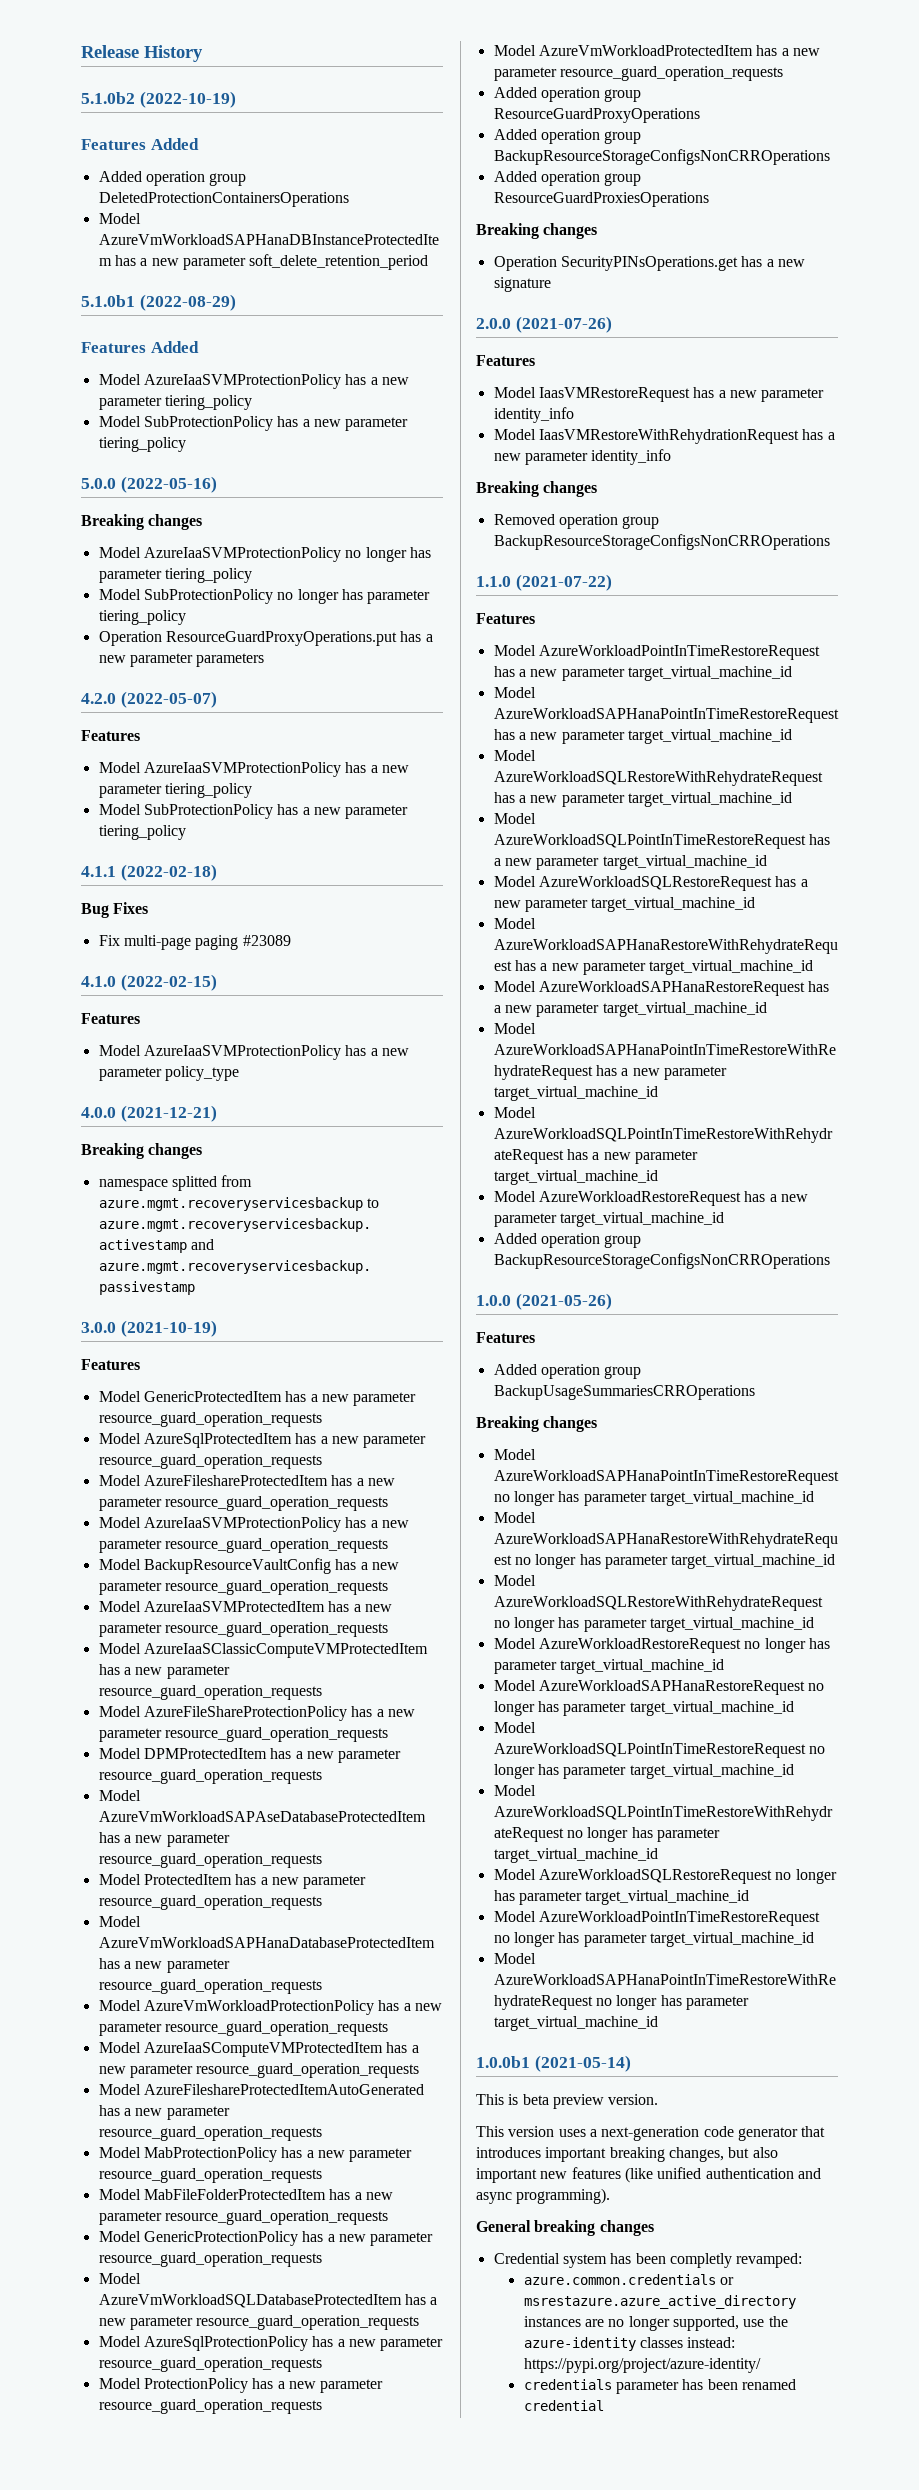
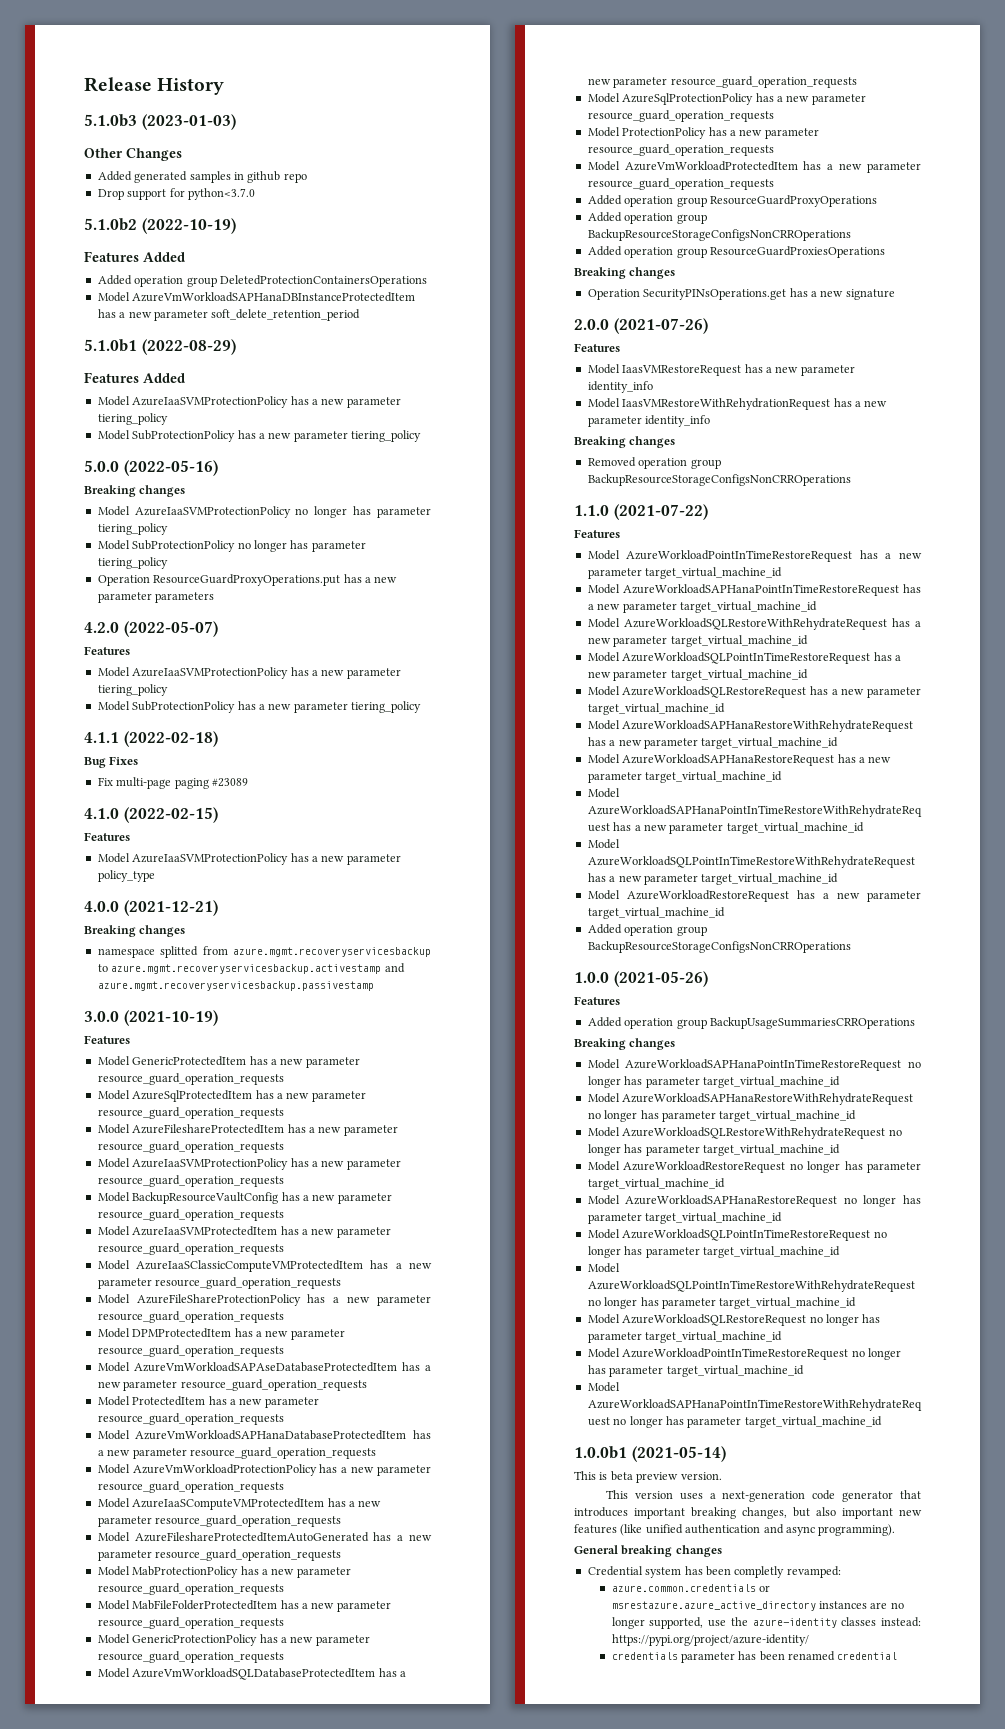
(203, 53) none -> [84,114,236,130] [84,148,182,161] [97,171,307,183] [97,188,255,200] // 5.1.0b3 (2023-01-03) // Other Changes // Added generated samples in github repo // Drop support for python<3.7.0

